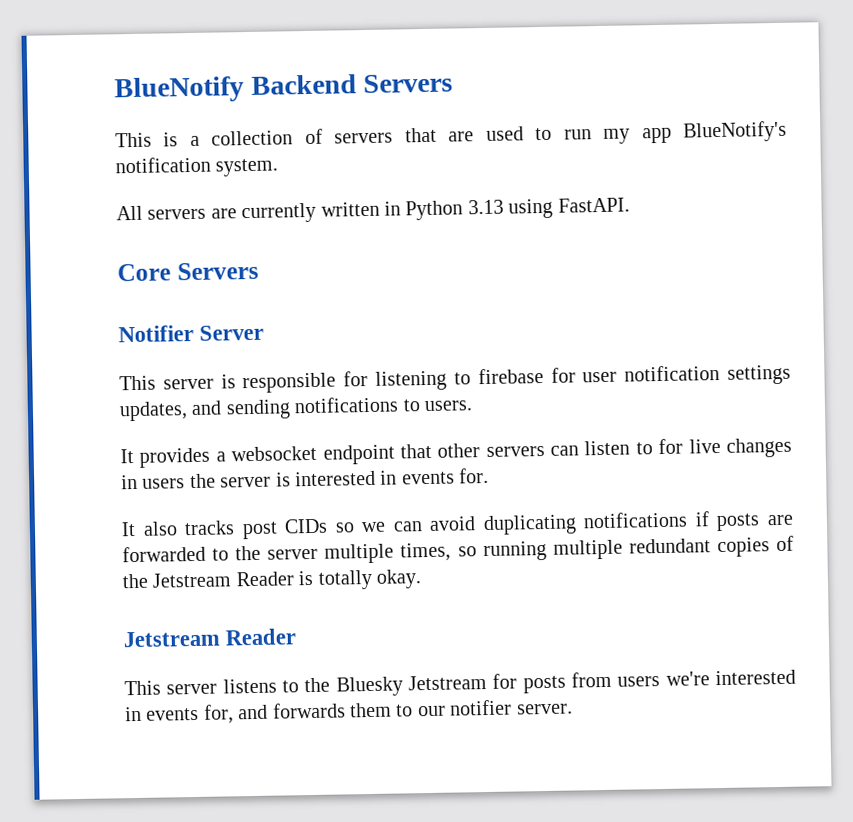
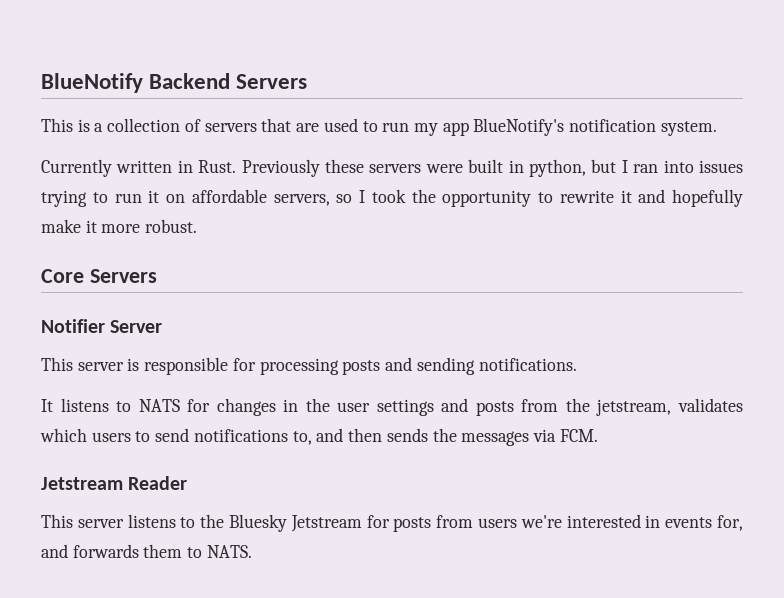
[116,197,630,224] All servers are currently written in Python 3.13 using FastAPI. -> [41,159,743,177] [41,189,743,207] [41,219,198,233] Currently written in Rust. Previously these servers were built in python, but I ran into issues trying to run it on affordable servers, so I took the opportunity to rewrite it and hopefully make it more robust.
[375,364,791,391] [119,396,472,422] [120,437,792,468] [121,467,490,490] [121,511,794,540] [122,535,795,564] [122,569,422,590] listening to firebase for user notification settings updates, and sending notifications to users. // It provides a websocket endpoint that other servers can listen to for live changes in users the server is interested in events for. // It also tracks post CIDs so we can avoid duplicating notifications if posts are forwarded to the server multiple times, so running multiple redundant copies of the Jetstream Reader is totally okay. -> [259,357,577,375] [41,398,743,416] [40,428,598,446] processing posts and sending notifications. // It listens to NATS for changes in the user settings and posts from the jetstream, validates which users to send notifications to, and then sends the messages via FCM.
[417,699,573,717] our notifier server. -> [206,545,252,558] NATS.

